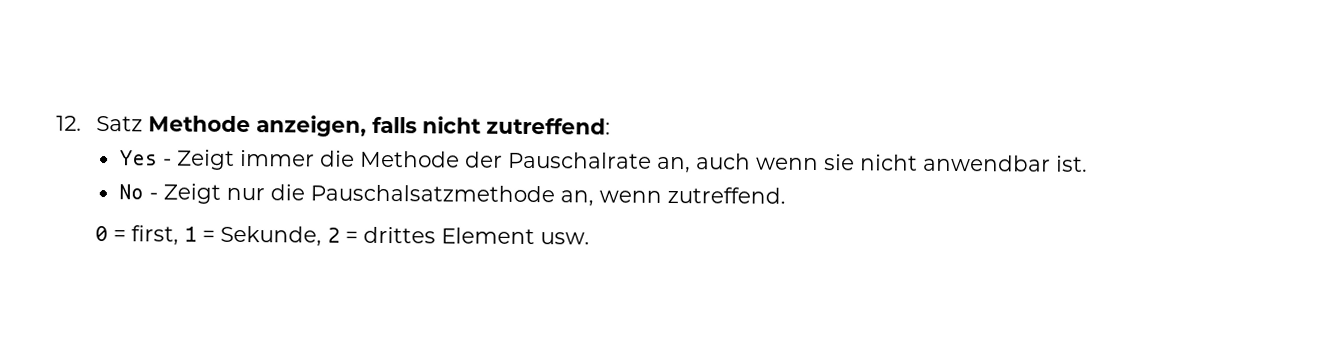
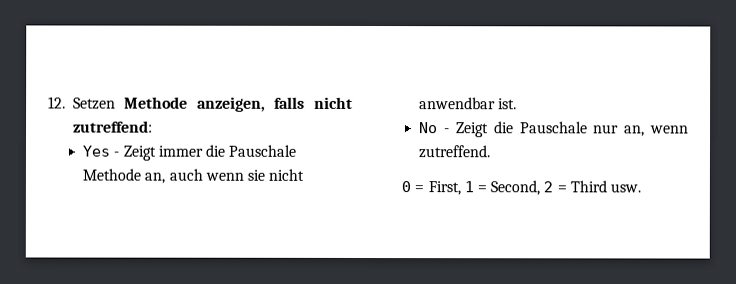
[96,115,144,132] Satz -> [72,97,116,110] Setzen
[359,150,652,169] Methode der Pauschalrate -> [228,144,297,157] [82,168,142,181] Pauschale Methode
[225,184,555,203] nur die Pauschalsatzmethode -> [493,121,620,134] die Pauschale nur
[131,225,180,246] first, -> [427,181,461,196] First,
[220,225,323,247] Sekunde, -> [490,180,541,196] Second,
[363,226,536,245] drittes Element -> [569,180,607,193] Third

